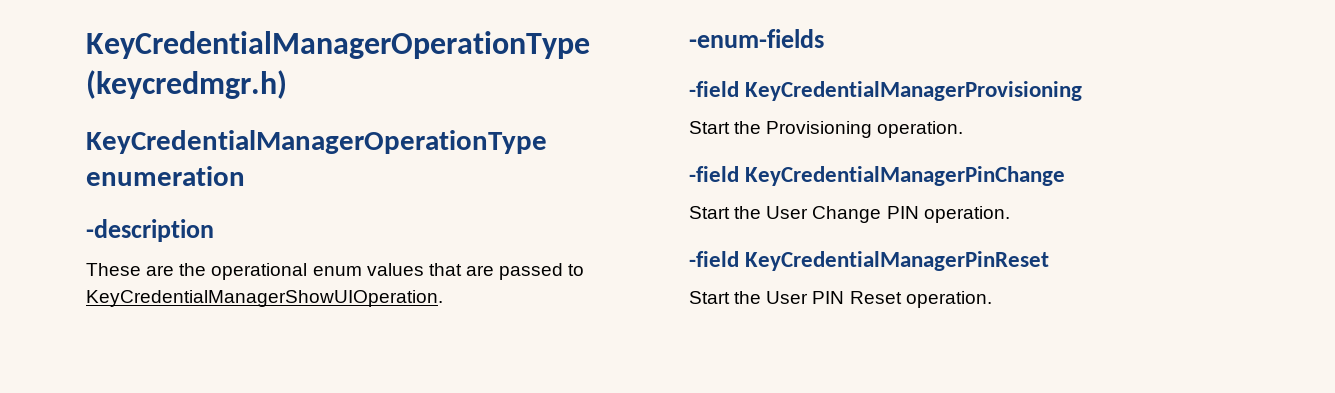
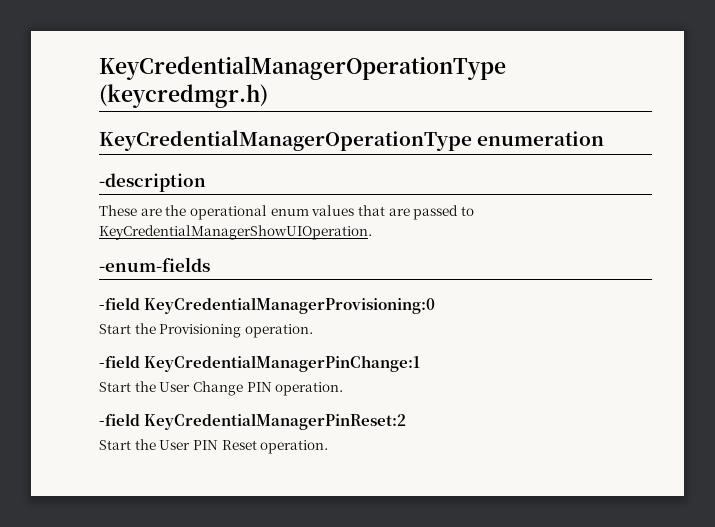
[745,81,1083,101] KeyCredentialManagerProvisioning -> [144,297,436,314] KeyCredentialManagerProvisioning:0
[745,166,1066,186] KeyCredentialManagerPinChange -> [144,355,421,372] KeyCredentialManagerPinChange:1
[745,251,1050,271] KeyCredentialManagerPinReset -> [144,413,407,430] KeyCredentialManagerPinReset:2

